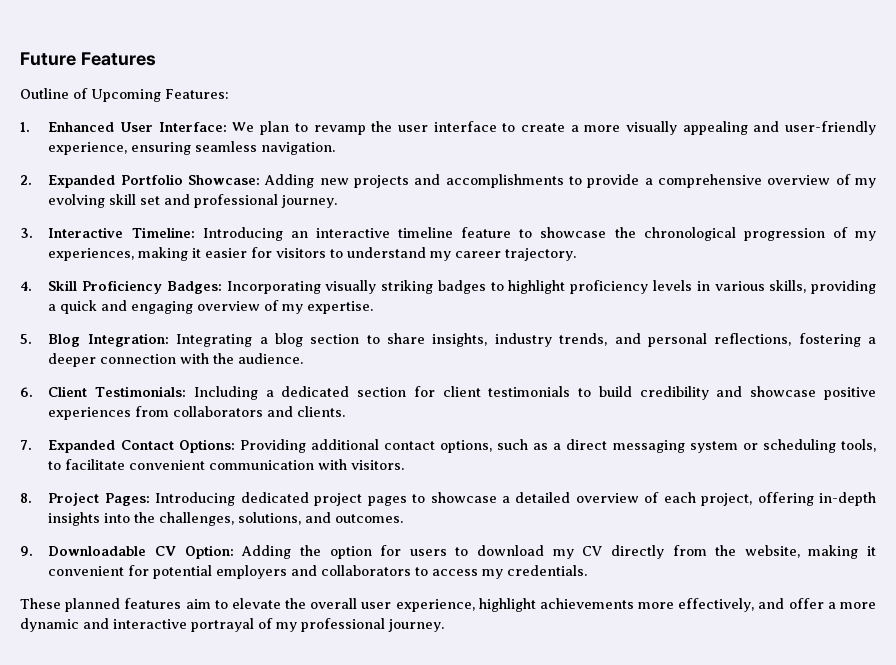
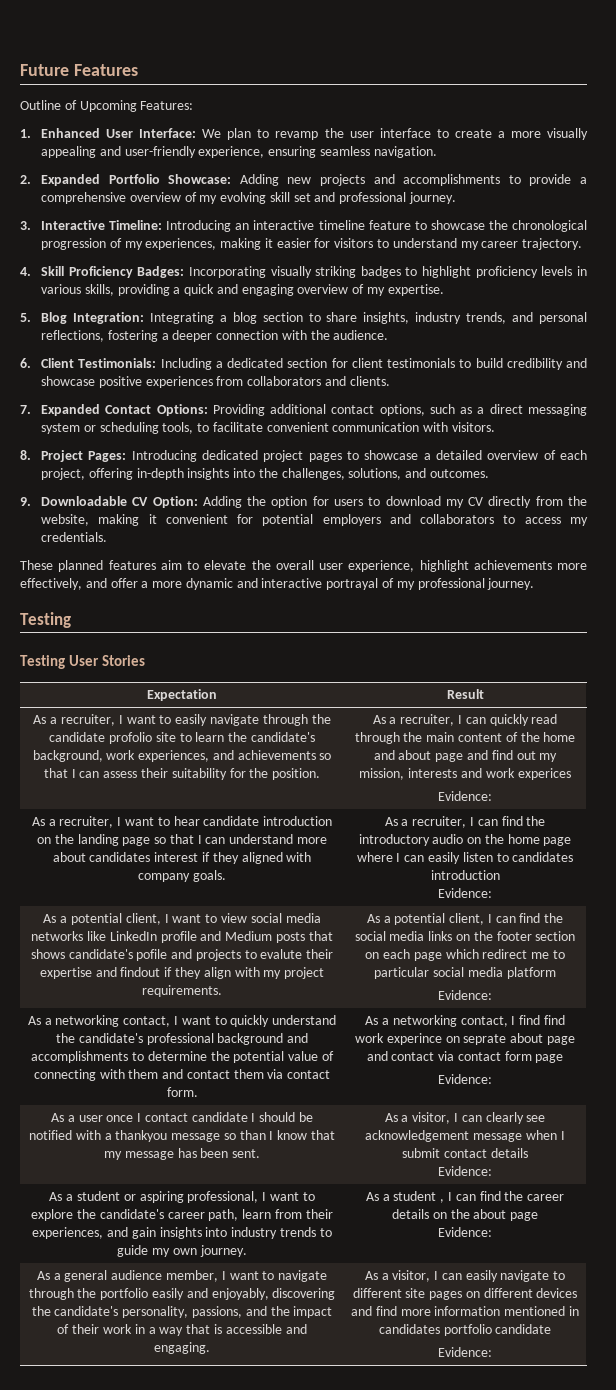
(444, 625) none -> [20,612,71,628] [20,655,146,669] [147,689,217,701] [446,689,484,699] [33,714,331,726] [49,732,315,744] [32,750,332,762] [43,768,321,780] [372,714,558,726] [354,732,576,744] [373,750,558,762] [359,768,571,780] [438,791,492,801] [31,816,333,828] [36,834,328,846] [52,852,312,864] [138,870,226,882] [384,816,546,828] [358,834,572,846] [356,852,574,864] [430,870,500,880] [438,888,492,898] [43,913,321,925] [31,931,333,943] [30,949,334,961] [39,967,325,979] [142,985,222,997] [366,913,564,925] [354,931,576,941] [365,949,565,961] [374,967,556,979] [438,990,492,1000] [27,1015,337,1027] [55,1033,309,1045] [31,1051,334,1063] [33,1069,331,1081] [166,1087,198,1097] [365,1015,565,1027] [355,1033,575,1045] [366,1051,564,1063] [438,1074,492,1084] [50,1112,314,1122] [28,1130,336,1142] [103,1148,261,1160] [384,1112,546,1124] [365,1130,565,1142] [402,1148,528,1158] [438,1166,492,1176] [49,1191,315,1203] [31,1209,333,1221] [32,1227,332,1239] [117,1245,247,1257] [365,1191,565,1203] [391,1209,539,1221] [438,1227,492,1237] [36,1270,328,1282] [28,1288,336,1300] [31,1306,333,1318] [57,1324,307,1336] [154,1342,210,1354] [364,1270,566,1282] [352,1288,578,1300] [351,1306,579,1316] [378,1324,552,1336] [438,1347,492,1357] // Testing // Testing User Stories // Expectation | Result // As a recruiter, I want to easily navigate through the candidate profolio site to learn the candidate's background, work experiences, and achievements so that I can assess their suitability for the position. | As a recruiter, I can quickly read through the main content of the home and about page and find out my mission, interests and work experices // Evidence: // As a recruiter, I want to hear candidate introduction on the landing page so that I can understand more about candidates interest if they aligned with company goals. | As a recruiter, I can find the introductory audio on the home page where I can easily listen to candidates introduction // Evidence: // As a potential client, I want to view social media networks like LinkedIn profile and Medium posts that shows candidate's pofile and projects to evalute their expertise and findout if they align with my project requirements. | As a potential client, I can find the social media links on the footer section on each page which redirect me to particular social media platform // Evidence: // As a networking contact, I want to quickly understand the candidate's professional background and accomplishments to determine the potential value of connecting with them and contact them via contact form. | As a networking contact, I find find work experince on seprate about page and contact via contact form page // Evidence: // As a user once I contact candidate I should be notified with a thankyou message so than I know that my message has been sent. | As a visitor, I can clearly see acknowledgement message when I submit contact details // Evidence: // As a student or aspiring professional, I want to explore the candidate's career path, learn from their experiences, and gain insights into industry trends to guide my own journey. | As a student , I can find the career details on the about page // Evidence: // As a general audience member, I want to navigate through the portfolio easily and enjoyably, discovering the candidate's personality, passions, and the impact of their work in a way that is accessible and engaging. | As a visitor, I can easily navigate to different site pages on different devices and find more information mentioned in candidates portfolio candidate // Evidence:

